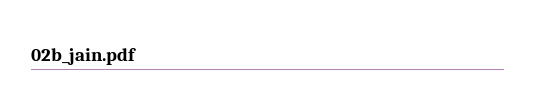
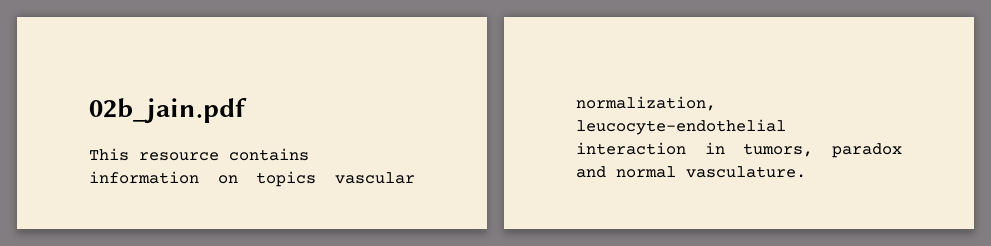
(136, 56) none -> [89,148,309,161] [89,171,415,187] [576,96,716,111] [576,119,786,135] [576,142,902,158] [576,166,806,178] // This resource contains information on topics vascular normalization, leucocyte-endothelial interaction in tumors, paradox and normal vasculature.

